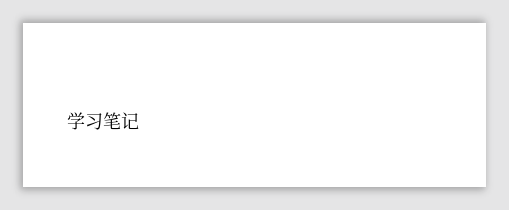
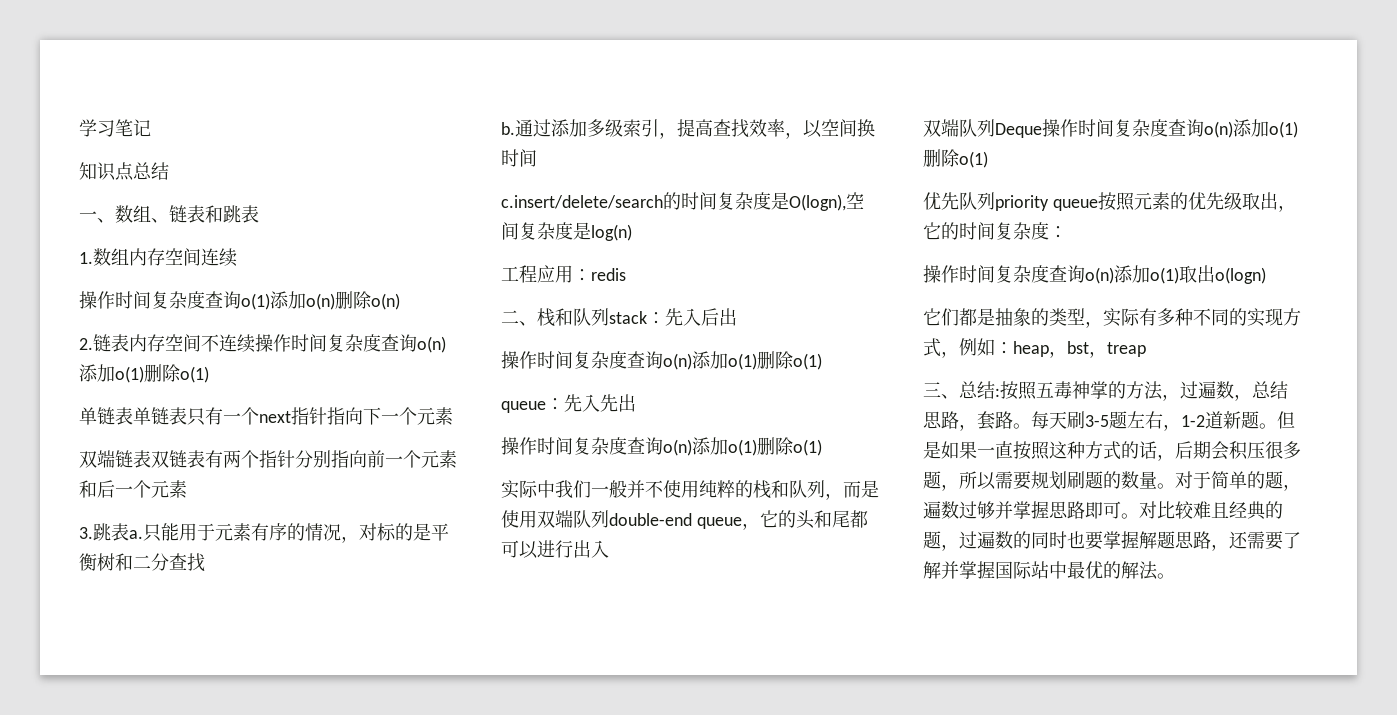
(139, 121) none -> [79,162,169,181] [79,205,259,223] [79,248,237,267] [79,291,400,310] [79,334,446,353] [79,364,209,383] [79,407,453,426] [79,450,457,468] [79,480,187,498] [79,523,449,543] [79,553,205,572] [501,119,875,139] [501,149,537,167] [501,192,864,211] [501,222,632,241] [501,265,626,283] [501,308,737,327] [501,351,822,370] [501,394,636,413] [501,437,822,456] [501,480,879,500] [501,510,868,530] [501,540,609,559] [923,119,1298,138] [923,149,988,168] [923,192,1296,212] [923,222,1067,240] [923,265,1266,284] [923,308,1301,328] [923,338,1146,358] [923,381,1288,401] [923,411,1295,431] [923,441,1301,461] [923,471,1301,491] [923,501,1283,520] [923,531,1301,551] [923,561,1175,580] // 知识点总结 // 一、数组、链表和跳表 // 1.数组内存空间连续 // 操作时间复杂度查询o(1)添加o(n)删除o(n) // 2.链表内存空间不连续操作时间复杂度查询o(n)添加o(1)删除o(1) // 单链表单链表只有一个next指针指向下一个元素 // 双端链表双链表有两个指针分别指向前一个元素和后一个元素 // 3.跳表a.只能用于元素有序的情况，对标的是平衡树和二分查找 // b.通过添加多级索引，提高查找效率，以空间换时间 // c.insert/delete/search的时间复杂度是O(logn),空间复杂度是log(n) // 工程应用：redis // 二、栈和队列stack：先入后出 // 操作时间复杂度查询o(n)添加o(1)删除o(1) // queue：先入先出 // 操作时间复杂度查询o(n)添加o(1)删除o(1) // 实际中我们一般并不使用纯粹的栈和队列，而是使用双端队列double-end queue，它的头和尾都可以进行出入 // 双端队列Deque操作时间复杂度查询o(n)添加o(1)删除o(1) // 优先队列priority queue按照元素的优先级取出，它的时间复杂度： // 操作时间复杂度查询o(n)添加o(1)取出o(logn) // 它们都是抽象的类型，实际有多种不同的实现方式，例如：heap，bst，treap // 三、总结:按照五毒神掌的方法，过遍数，总结思路，套路。每天刷3-5题左右，1-2道新题。但是如果一直按照这种方式的话，后期会积压很多题，所以需要规划刷题的数量。对于简单的题，遍数过够并掌握思路即可。对比较难且经典的题，过遍数的同时也要掌握解题思路，还需要了解并掌握国际站中最优的解法。

